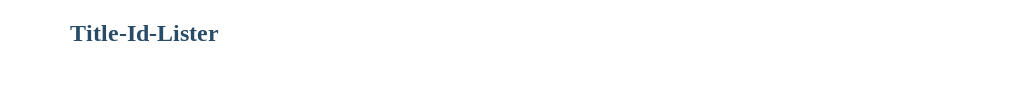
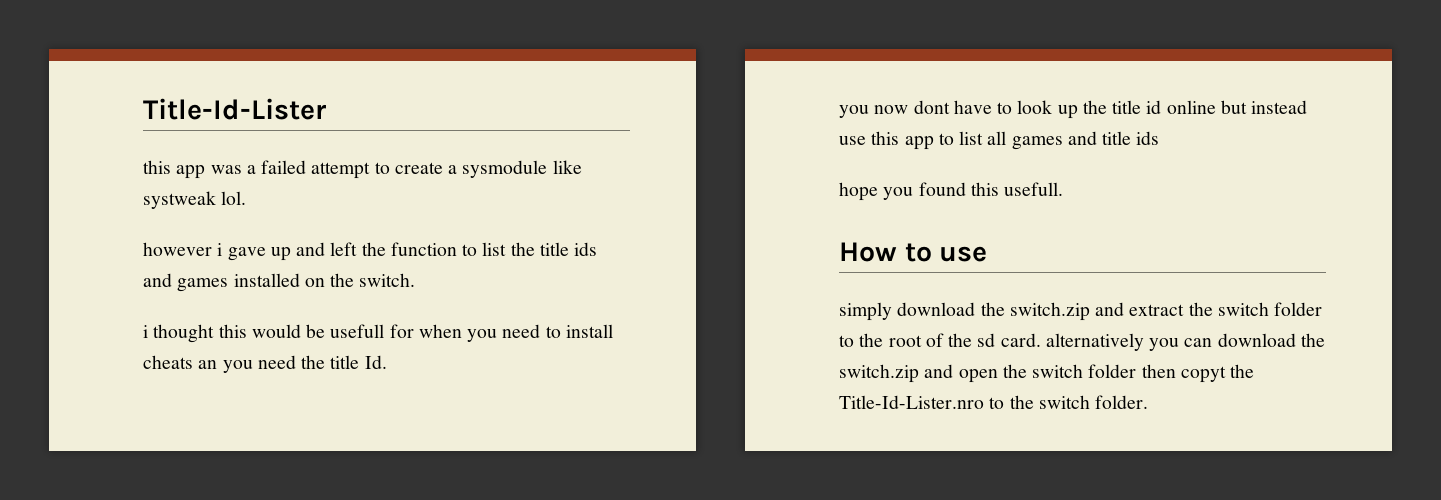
(219, 33) none -> [143,160,582,179] [143,191,247,209] [143,242,598,261] [143,273,416,292] [143,324,613,343] [143,355,387,373] [839,100,1308,119] [839,131,1160,150] [839,182,1064,201] [839,242,988,262] [839,302,1323,321] [839,333,1325,351] [839,364,1255,383] [839,395,1149,409] // this app was a failed attempt to create a sysmodule like systweak lol. // however i gave up and left the function to list the title ids and games installed on the switch. // i thought this would be usefull for when you need to install cheats an you need the title Id. // you now dont have to look up the title id online but instead use this app to list all games and title ids // hope you found this usefull. // How to use // simply download the switch.zip and extract the switch folder to the root of the sd card. alternatively you can download the switch.zip and open the switch folder then copyt the Title-Id-Lister.nro to the switch folder.

